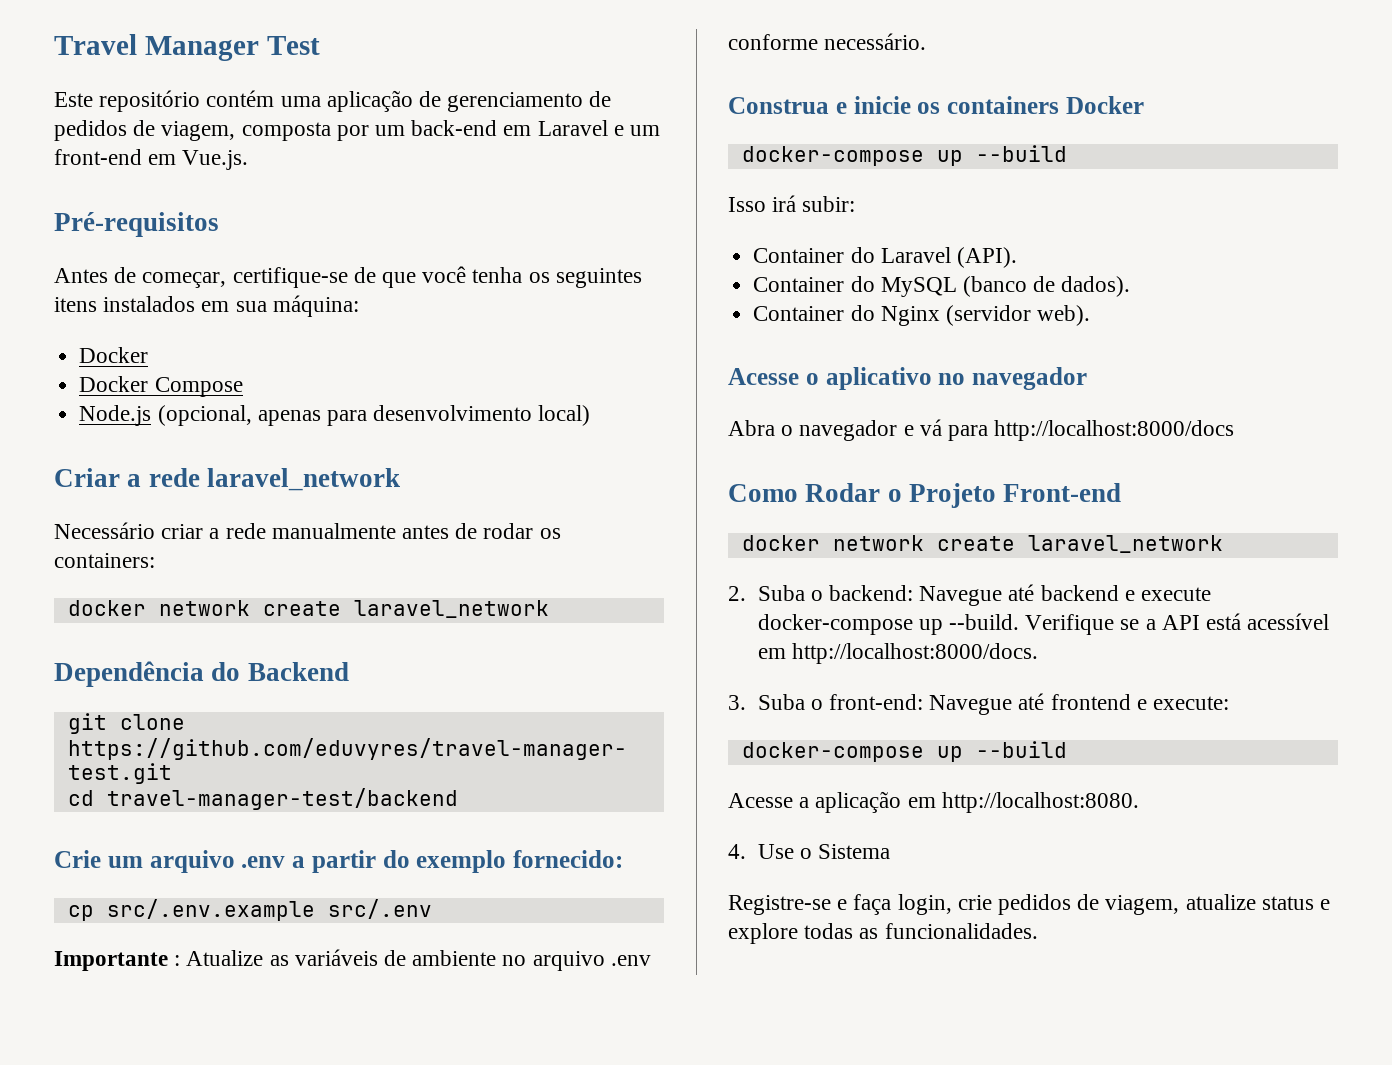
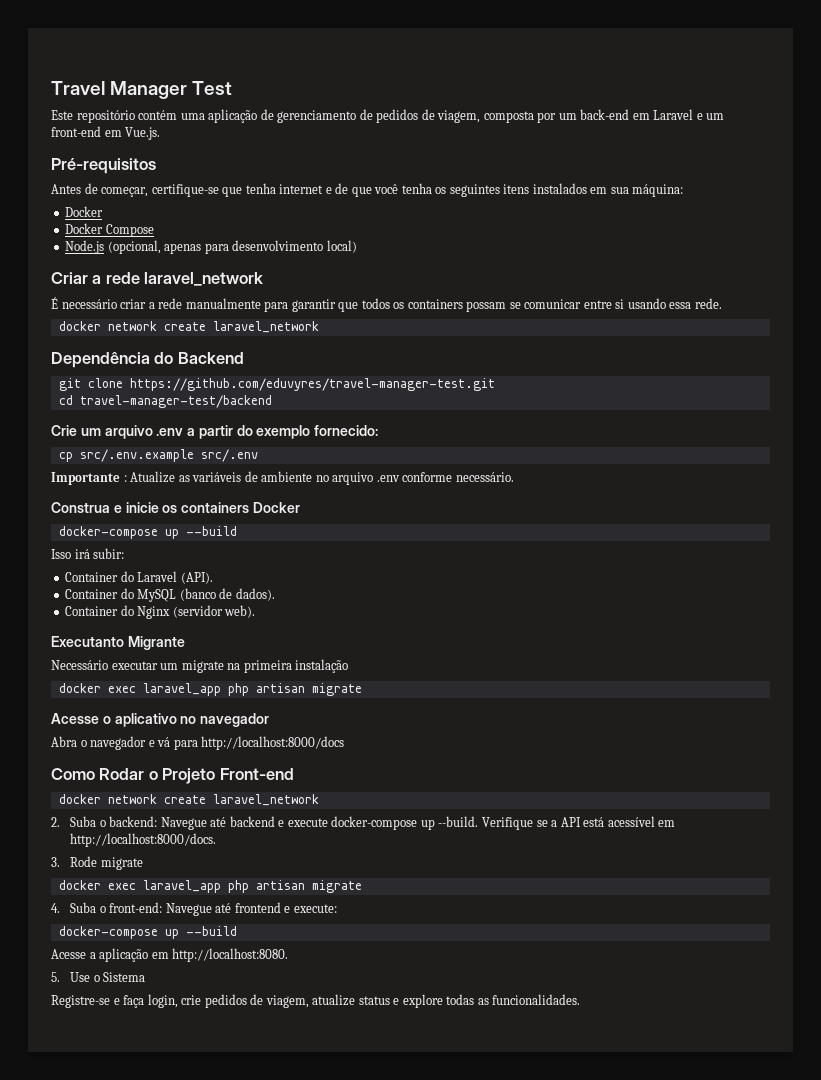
(348, 277) none -> [222,183,332,197] que tenha internet e
[54,522,155,539] Necessário -> [51,297,117,309] É necessário
[402,523,561,539] [54,553,155,568] antes de rodar os containers: -> [264,298,722,312] para garantir que todos os containers possam se comunicar entre si usando essa rede.
(1091, 315) none -> [51,636,185,650] [51,659,349,673] [58,683,362,696] // Executanto Migrante // Necessário executar um migrate na primeira instalação // docker exec laravel_app php artisan migrate
(746, 702) none -> [70,856,143,870] [58,880,362,893] [51,903,60,913] Rode migrate // docker exec laravel_app php artisan migrate // 4.
[728,844,746,859] 4. -> [51,972,60,982] 5.

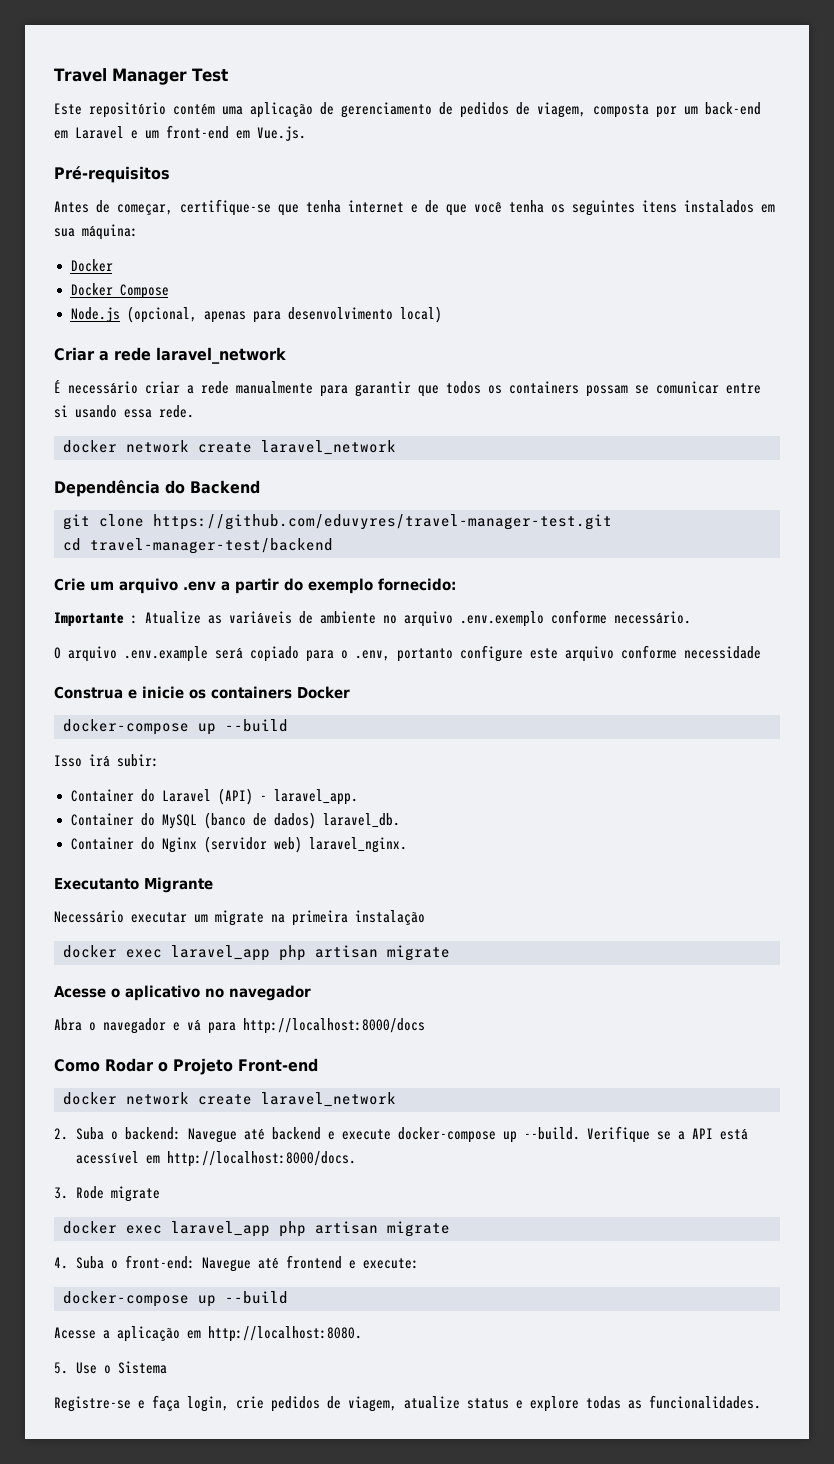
[58,449,258,462] // cp src/.env.example src/.env -> (456, 584) none
[376,475,400,482] .env -> [460,611,544,627] .env.exemplo
(514, 477) none -> [54,645,761,662] // O arquivo .env.example será copiado para o .env, portanto configure este arquivo conforme necessidade
[180,572,213,584] (API). -> [217,788,358,805] (API) - laravel_app.
[235,588,275,601] dados). -> [273,812,400,829] dados) laravel_db.
[224,605,256,618] web). -> [273,836,407,853] web) laravel_nginx.

